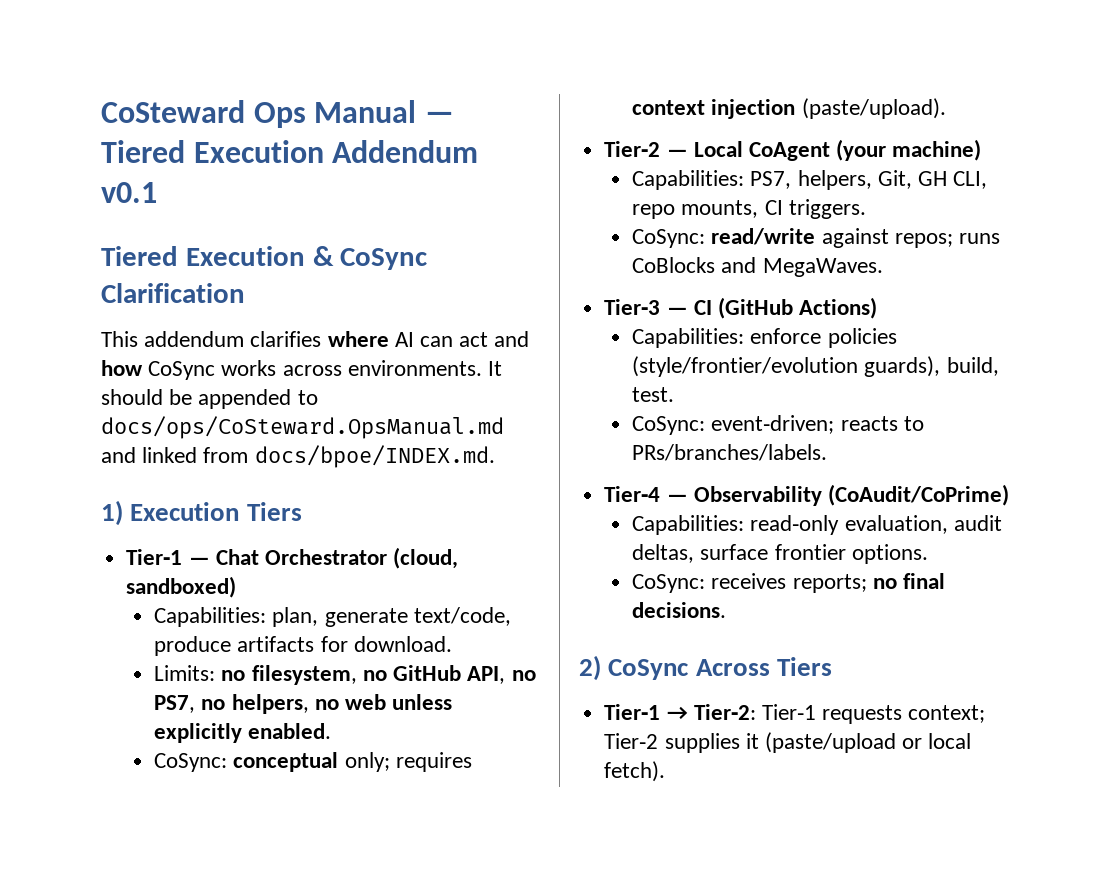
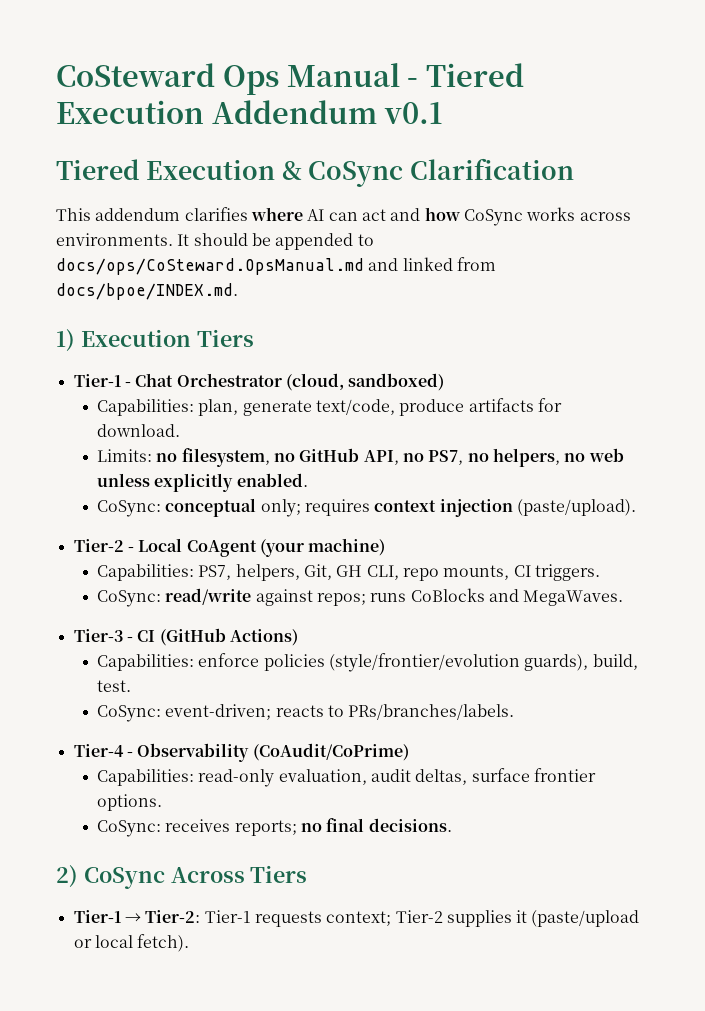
[424,111,454,123] — -> [407,78,419,87] -
[188,557,210,565] — -> [124,382,131,387] -
[666,149,688,157] — -> [127,547,134,552] -
[666,307,688,315] — -> [126,637,133,642] -
[666,494,688,502] — -> [126,752,133,757] -

